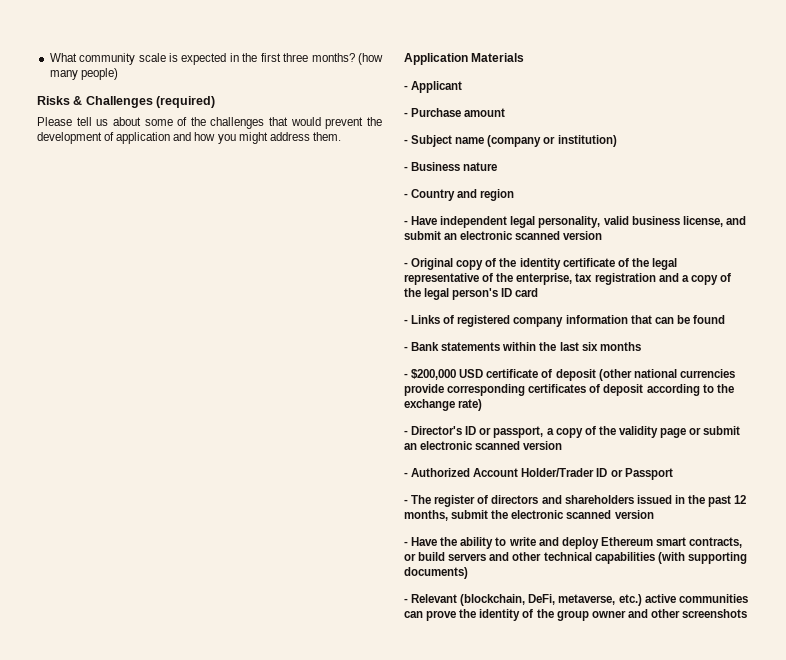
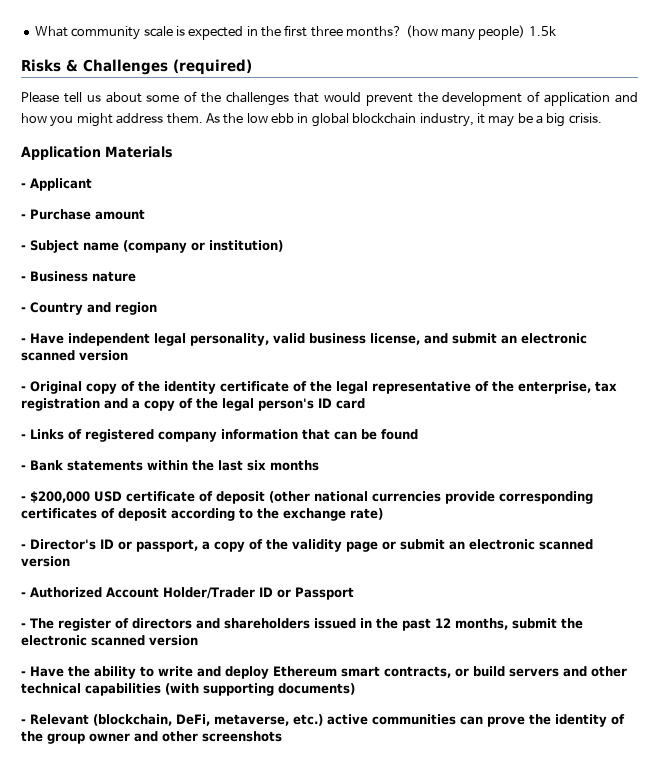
(118, 74) none -> [528,26,556,36] 1.5k
(341, 136) none -> [205,113,602,127] As the low ebb in global blockchain industry, it may be a big crisis.

